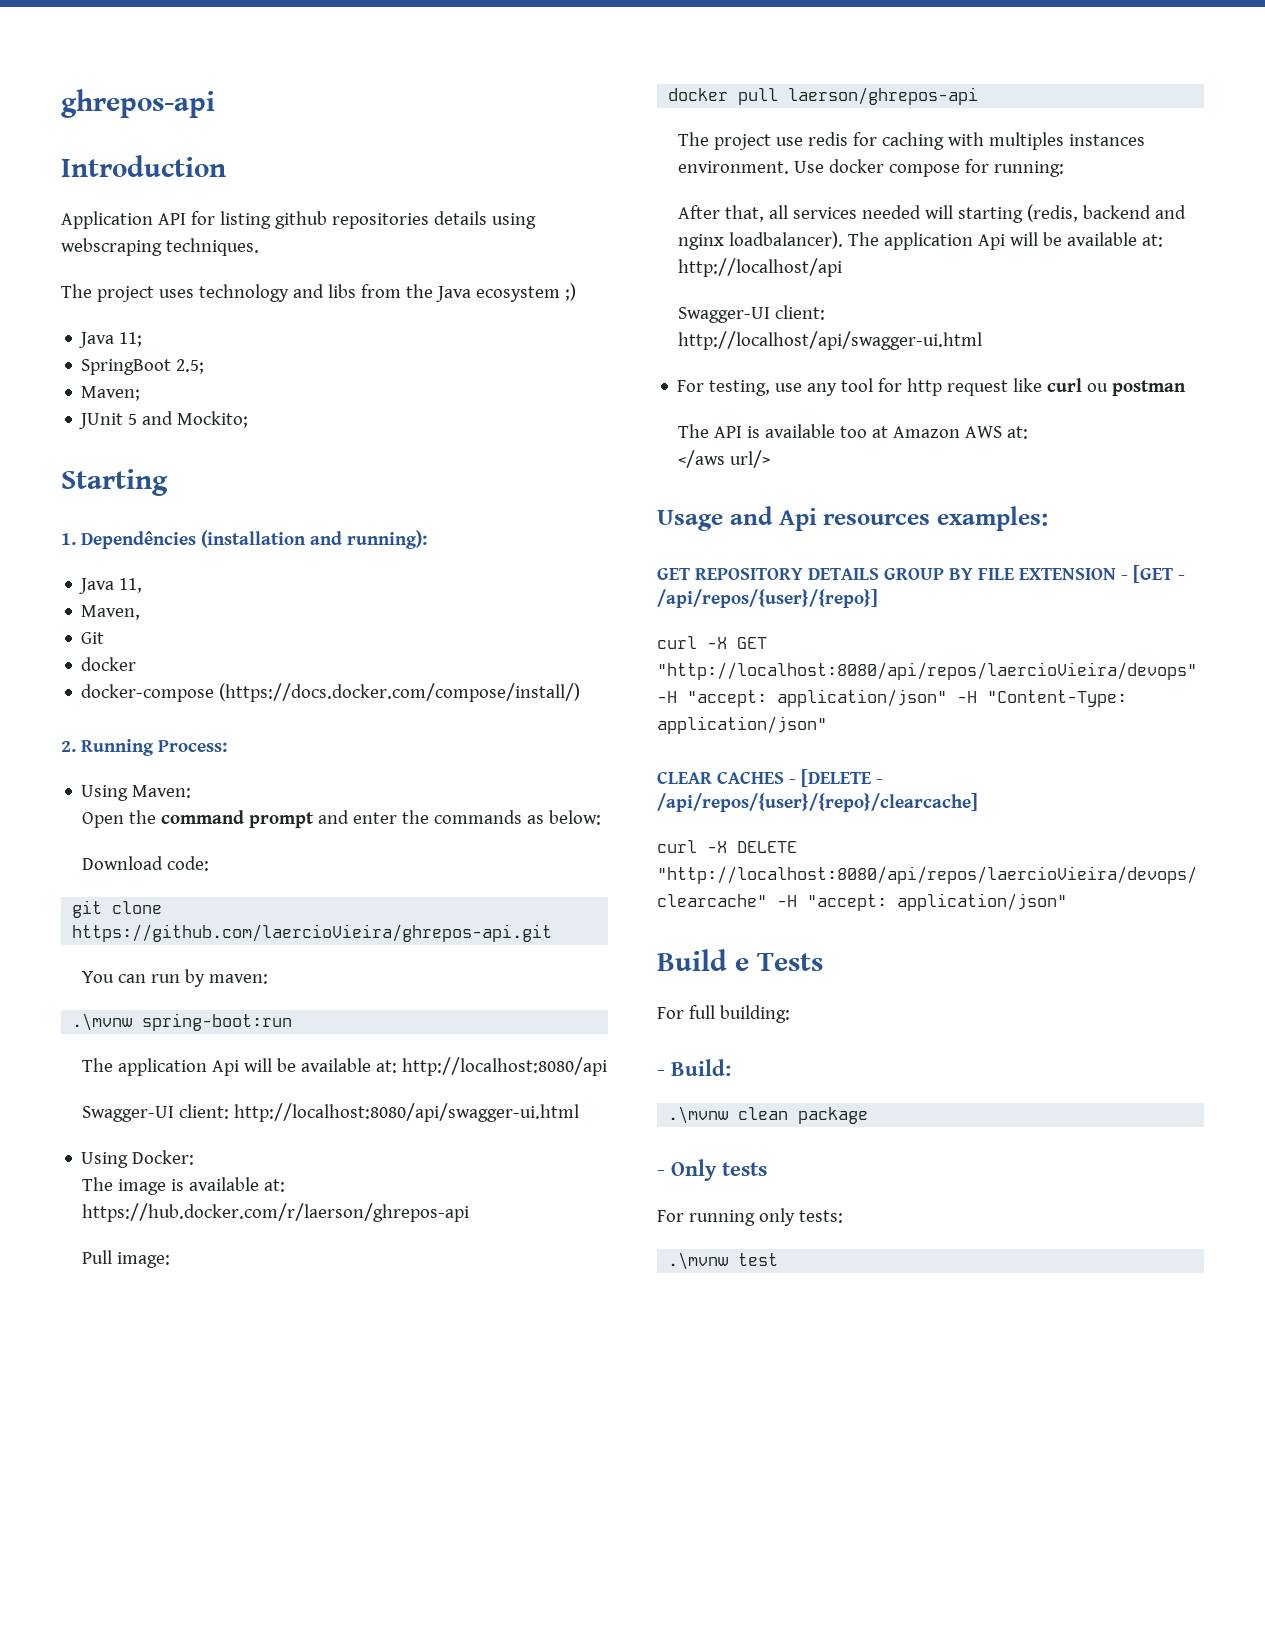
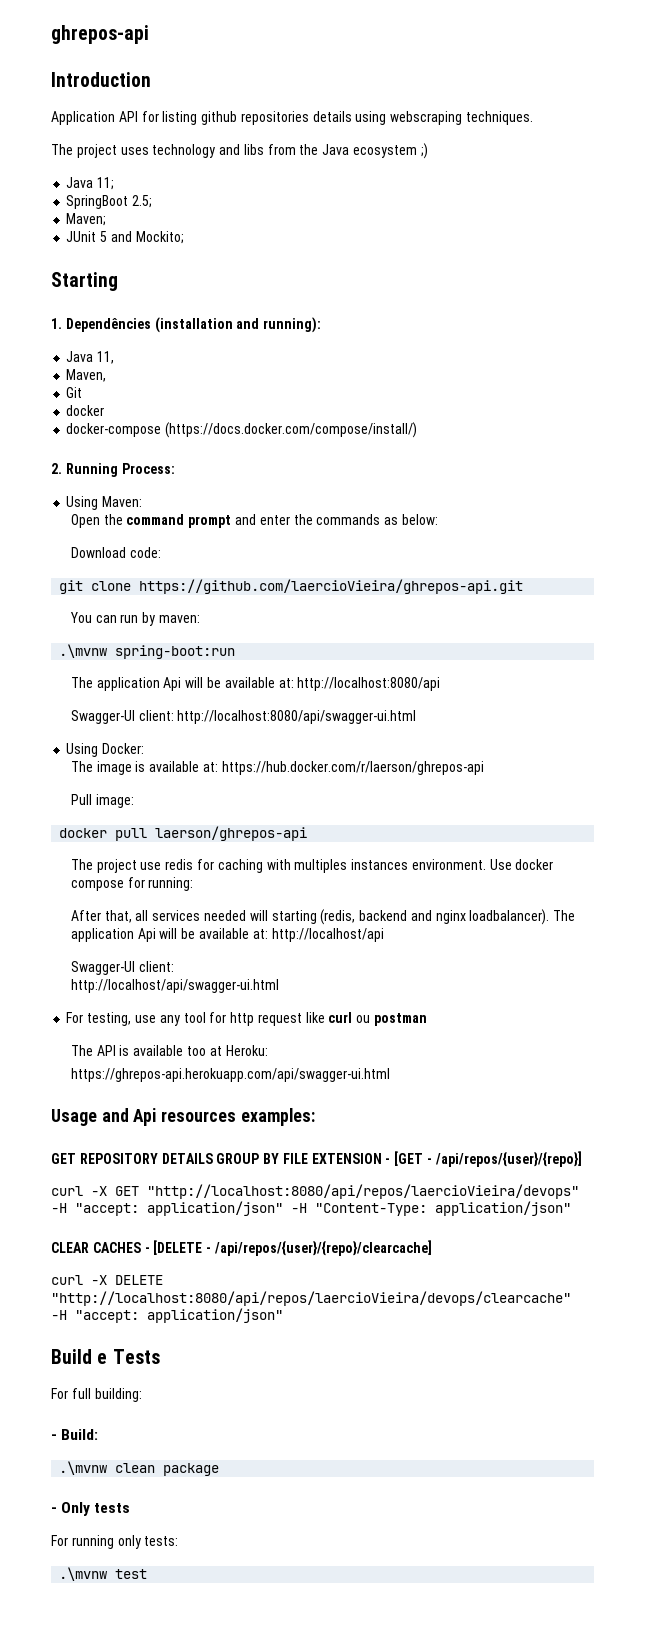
[892,426,1028,439] [677,450,770,468] Amazon AWS at: // </aws url/> -> [225,1045,268,1056] [70,1068,390,1082] Heroku: // https://ghrepos-api.herokuapp.com/api/swagger-ui.html

